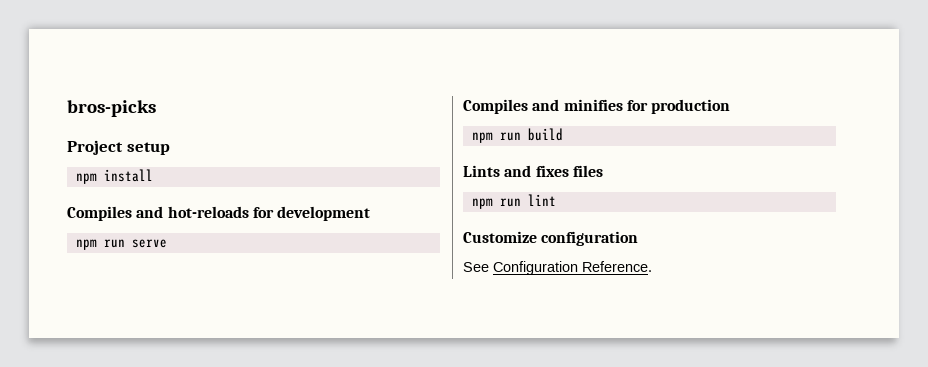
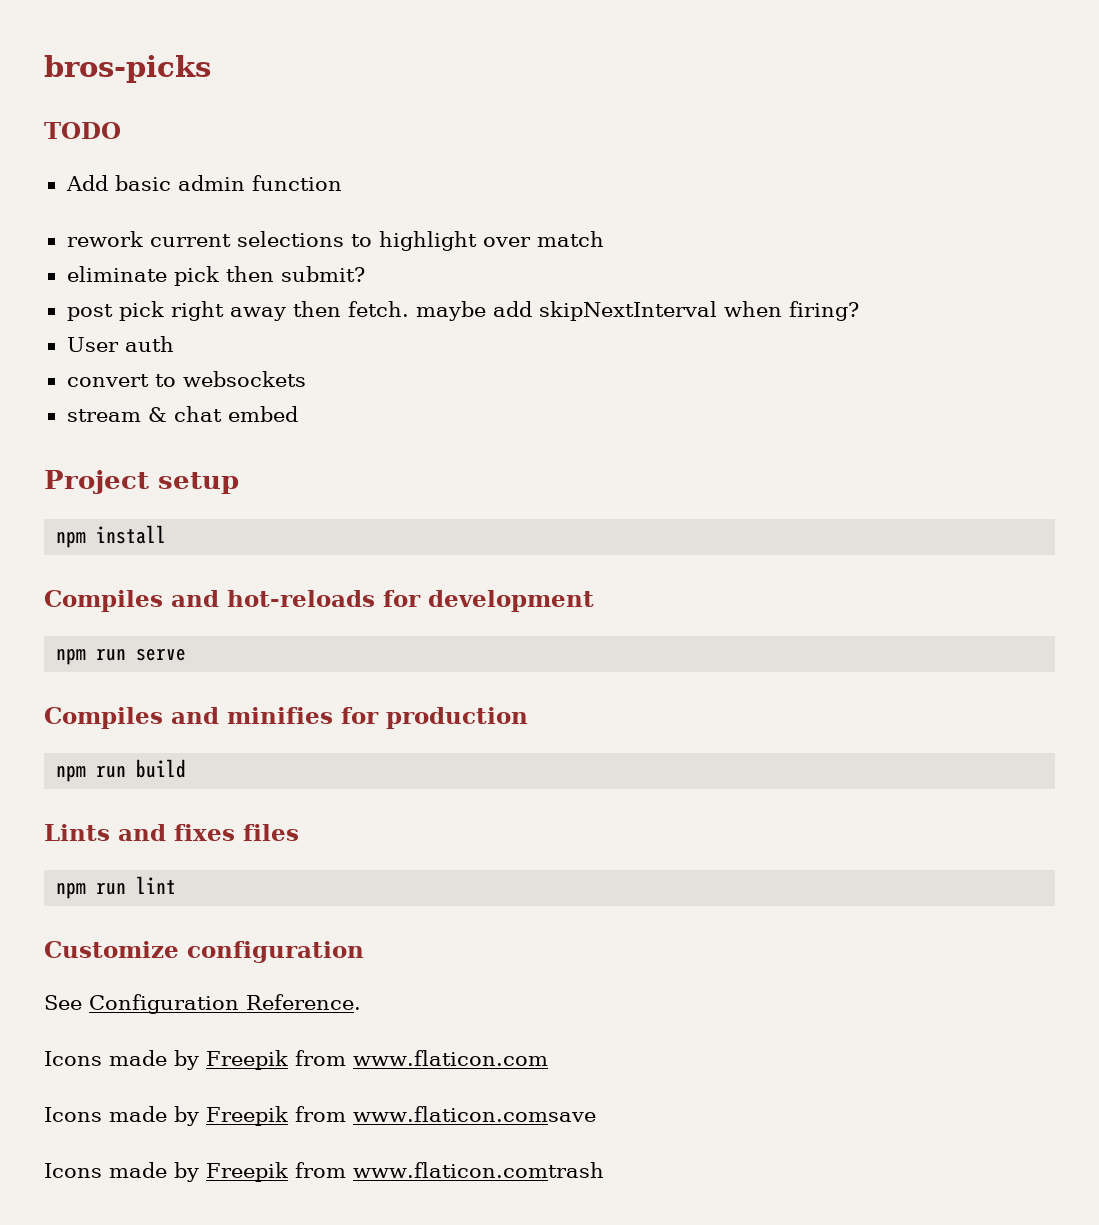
(156, 108) none -> [44,122,121,139] [65,175,342,191] [66,231,604,251] [66,266,365,286] [66,301,859,321] [66,336,174,352] [66,371,306,387] [66,406,298,422] // TODO // Add basic admin function // rework current selections to highlight over match // eliminate pick then submit? // post pick right away then fetch. maybe add skipNextInterval when firing? // User auth // convert to websockets // stream & chat embed
(652, 266) none -> [44,1050,548,1070] [44,1106,596,1126] [44,1162,604,1182] // Icons made by Freepik from www.flaticon.com // Icons made by Freepik from www.flaticon.comsave // Icons made by Freepik from www.flaticon.comtrash

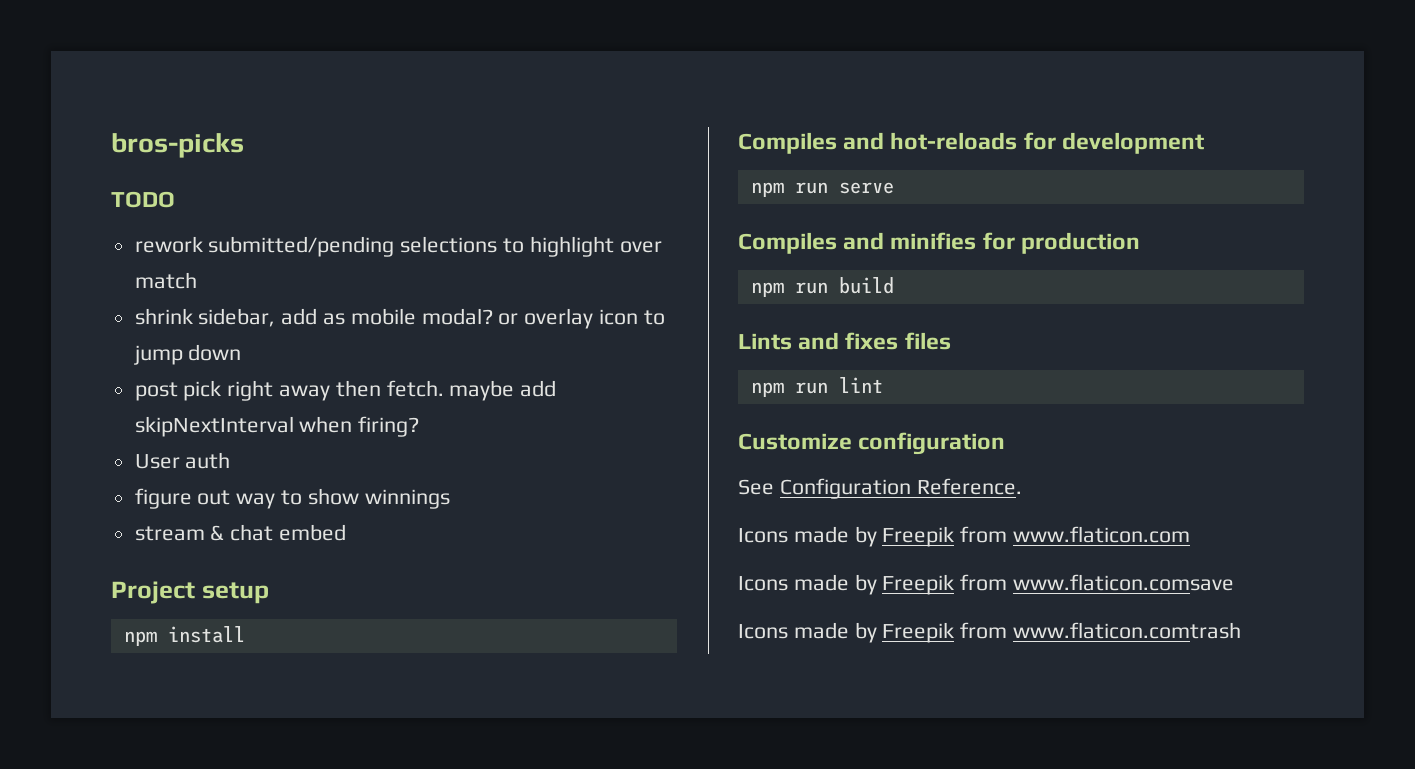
[65,175,342,191] // Add basic admin function -> (175, 199) none
[149,234,231,247] current -> [208,236,395,257] submitted/pending
[66,266,365,286] eliminate pick then submit? -> [134,308,665,329] [133,344,242,365] shrink sidebar, add as mobile modal? or overlay icon to jump down
[66,371,306,387] convert to websockets -> [134,488,450,509] figure out way to show winnings

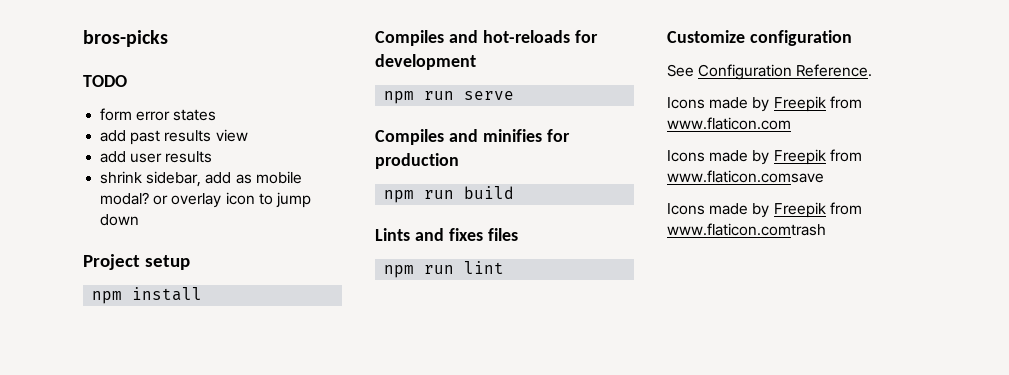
[134,236,662,257] [134,272,197,289] rework submitted/pending selections to highlight over match -> [100,108,217,121] [100,129,248,145] [100,151,213,163] form error states // add past results view // add user results
[134,380,557,401] [134,416,420,437] [134,452,231,469] [134,488,450,509] [134,524,347,541] // post pick right away then fetch. maybe add skipNextInterval when firing? // User auth // figure out way to show winnings // stream & chat embed -> (140, 220) none

